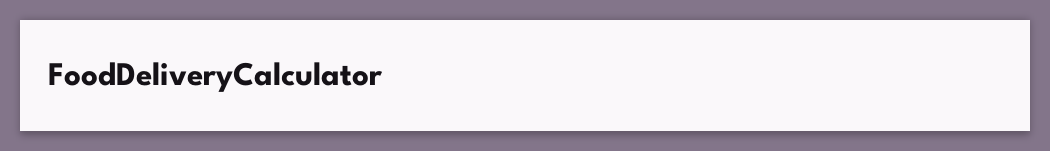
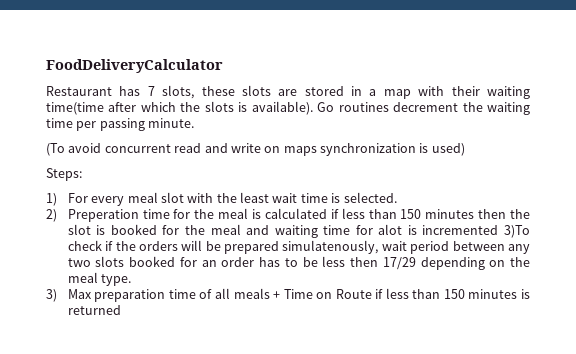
(383, 77) none -> [46,85,530,99] [46,101,530,115] [46,118,195,131] [46,143,465,156] [46,168,82,181] [46,192,397,206] [46,208,531,222] [67,224,531,238] [67,240,531,254] [67,256,531,270] [67,272,132,286] [46,288,530,302] [67,305,121,315] // Restaurant has 7 slots, these slots are stored in a map with their waiting time(time after which the slots is available). Go routines decrement the waiting time per passing minute. // (To avoid concurrent read and write on maps synchronization is used) // Steps: // 1) For every meal slot with the least wait time is selected. // 2) Preperation time for the meal is calculated if less than 150 minutes then the slot is booked for the meal and waiting time for alot is incremented 3)To check if the orders will be prepared simulatenously, wait period between any two slots booked for an order has to be less then 17/29 depending on the meal type. // 3) Max preparation time of all meals + Time on Route if less than 150 minutes is returned

